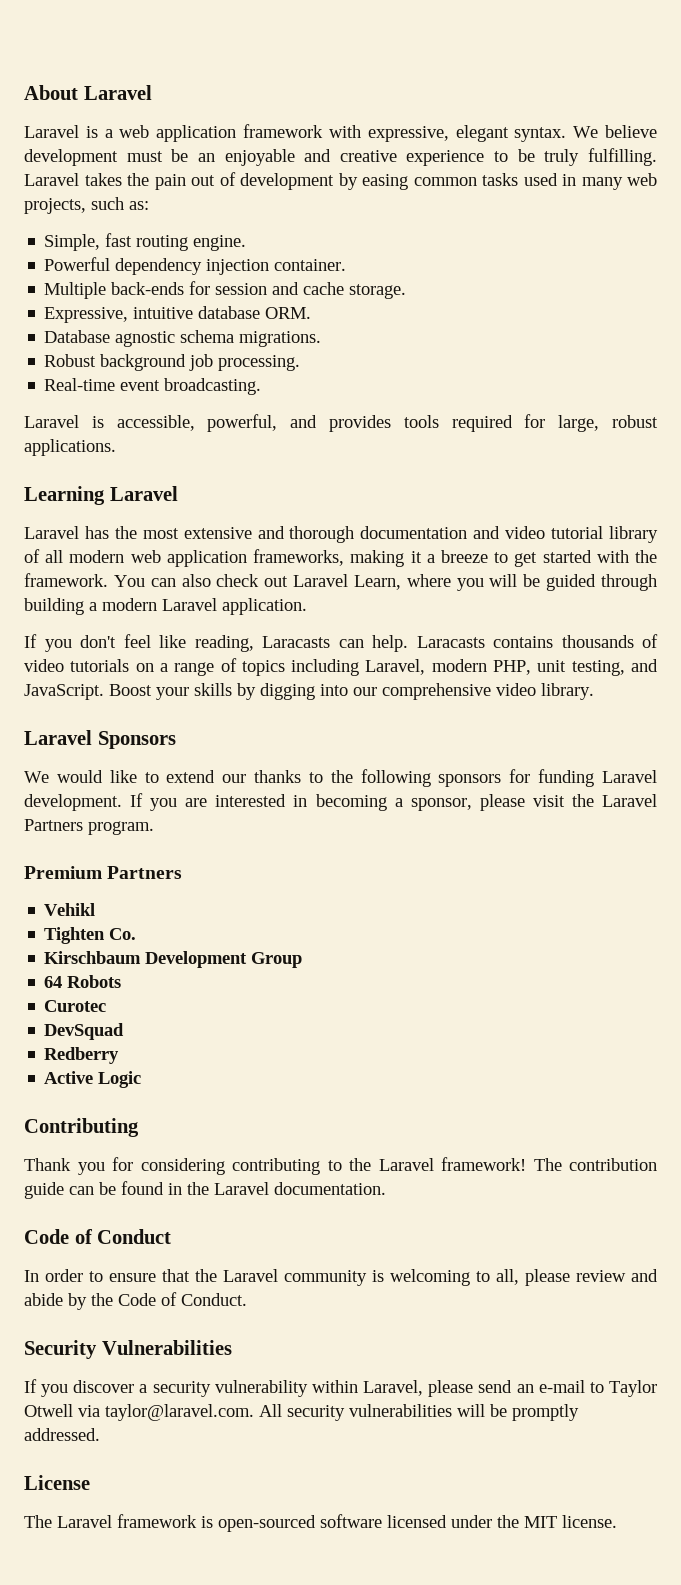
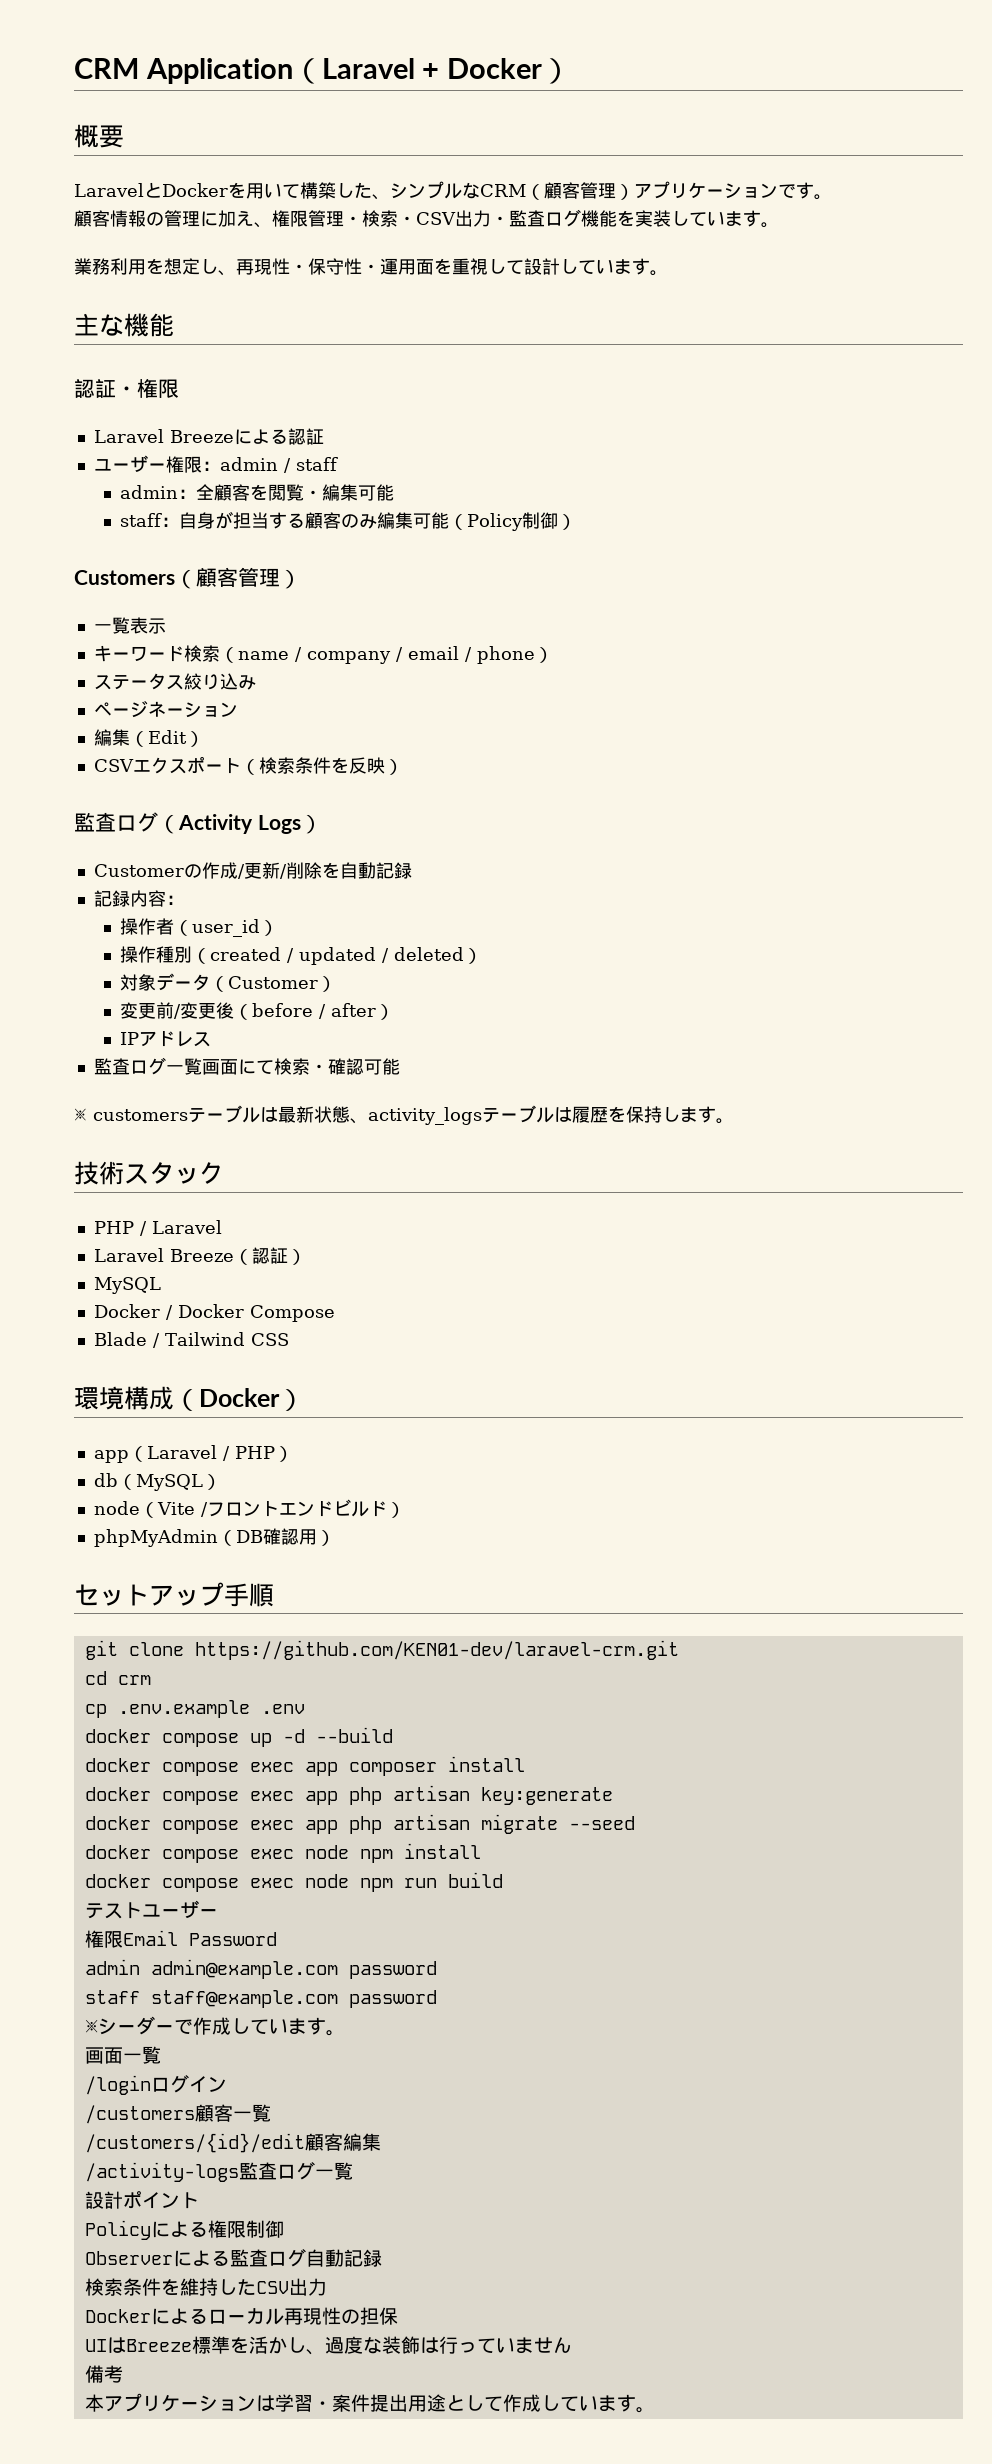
[24,85,152,100] [24,124,657,142] [24,148,657,166] [24,172,657,190] [24,197,149,214] [44,233,247,251] [44,257,347,275] [44,281,407,299] [44,306,312,323] [44,330,322,347] [44,354,301,371] [44,378,262,395] [24,414,658,432] [24,439,116,456] [24,486,178,505] [24,526,658,543] [24,549,657,567] [24,573,657,591] [24,598,307,615] [24,634,658,652] [24,658,658,676] [24,683,594,700] [24,730,176,749] [24,769,657,787] [24,793,657,811] [24,819,154,835] [24,866,183,879] [44,903,96,916] [44,927,137,944] [44,951,303,968] [44,975,122,988] [44,1000,107,1012] [44,1023,125,1040] [44,1047,120,1064] [44,1071,142,1088] [24,1118,139,1137] [24,1157,657,1175] [24,1181,386,1199] [24,1229,172,1244] [24,1269,658,1286] [24,1292,247,1310] [24,1340,232,1359] [24,1379,657,1397] [24,1404,579,1421] [24,1428,100,1441] [24,1475,90,1490] [24,1514,617,1532] About Laravel // Laravel is a web application framework with expressive, elegant syntax. We believe development must be an enjoyable and creative experience to be truly fulfilling. Laravel takes the pain out of development by easing common tasks used in many web projects, such as: // Simple, fast routing engine. // Powerful dependency injection container. // Multiple back-ends for session and cache storage. // Expressive, intuitive database ORM. // Database agnostic schema migrations. // Robust background job processing. // Real-time event broadcasting. // Laravel is accessible, powerful, and provides tools required for large, robust applications. // Learning Laravel // Laravel has the most extensive and thorough documentation and video tutorial library of all modern web application frameworks, making it a breeze to get started with the framework. You can also check out Laravel Learn, where you will be guided through building a modern Laravel application. // If you don't feel like reading, Laracasts can help. Laracasts contains thousands of video tutorials on a range of topics including Laravel, modern PHP, unit testing, and JavaScript. Boost your skills by digging into our comprehensive video library. // Laravel Sponsors // We would like to extend our thanks to the following sponsors for funding Laravel development. If you are interested in becoming a sponsor, please visit the Laravel Partners program. // Premium Partners // Vehikl // Tighten Co. // Kirschbaum Development Group // 64 Robots // Curotec // DevSquad // Redberry // Active Logic // Contributing // Thank you for considering contributing to the Laravel framework! The contribution guide can be found in the Laravel documentation. // Code of Conduct // In order to ensure that the Laravel community is welcoming to all, please review and abide by the Code of Conduct. // Security Vulnerabilities // If you discover a security vulnerability within Laravel, please send an e-mail to Taylor Otwell via taylor@laravel.com. All security vulnerabilities will be promptly addressed. // License // The Laravel framework is open-sourced software licensed under the MIT license. -> [74,58,572,84] [74,124,124,148] [74,181,832,200] [74,209,779,228] [74,258,668,276] [74,313,174,337] [74,378,179,398] [93,428,324,445] [93,455,338,473] [120,484,395,501] [120,511,577,531] [74,567,301,589] [93,617,166,634] [93,645,553,664] [93,673,256,690] [93,701,238,718] [93,729,204,747] [93,756,403,775] [74,812,322,834] [93,862,412,879] [93,890,184,907] [120,918,279,937] [120,946,483,965] [120,973,337,992] [120,1002,395,1020] [120,1031,212,1047] [93,1057,400,1075] [74,1105,734,1125] [74,1161,224,1185] [93,1220,222,1236] [93,1247,306,1265] [93,1277,161,1294] [93,1304,335,1322] [93,1332,289,1348] [74,1386,304,1411] [93,1445,293,1463] [93,1473,221,1491] [93,1499,405,1518] [93,1528,335,1547] [74,1582,274,1607] [84,1640,679,1660] [84,1671,151,1685] [84,1700,305,1718] [84,1727,393,1747] [84,1756,525,1776] [84,1785,613,1805] [84,1814,635,1834] [84,1843,481,1863] [84,1872,503,1892] [84,1900,218,1919] [84,1930,277,1948] [84,1959,437,1979] [84,1990,437,2008] [84,2016,345,2036] [84,2046,161,2064] [84,2075,227,2095] [84,2104,271,2124] [84,2133,381,2153] [84,2162,353,2182] [84,2191,199,2209] [84,2220,284,2240] [84,2249,382,2267] [84,2278,327,2296] [84,2307,398,2325] [84,2336,572,2355] [84,2365,123,2383] [84,2393,655,2413] CRM Application（Laravel + Docker） // 概要 // LaravelとDockerを用いて構築した、シンプルなCRM（顧客管理）アプリケーションです。 // 顧客情報の管理に加え、権限管理・検索・CSV出力・監査ログ機能を実装しています。 // 業務利用を想定し、再現性・保守性・運用面を重視して設計しています。 // 主な機能 // 認証・権限 // Laravel Breezeによる認証 // ユーザー権限：admin / staff // admin：全顧客を閲覧・編集可能 // staff：自身が担当する顧客のみ編集可能（Policy制御） // Customers（顧客管理） // 一覧表示 // キーワード検索（name / company / email / phone） // ステータス絞り込み // ページネーション // 編集（Edit） // CSVエクスポート（検索条件を反映） // 監査ログ（Activity Logs） // Customerの作成/更新/削除を自動記録 // 記録内容： // 操作者（user_id） // 操作種別（created / updated / deleted） // 対象データ（Customer） // 変更前/変更後（before / after） // IPアドレス // 監査ログ一覧画面にて検索・確認可能 // ※ customersテーブルは最新状態、activity_logsテーブルは履歴を保持します。 // 技術スタック // PHP / Laravel // Laravel Breeze（認証） // MySQL // Docker / Docker Compose // Blade / Tailwind CSS // 環境構成（Docker） // app（Laravel / PHP） // db（MySQL） // node（Vite /フロントエンドビルド） // phpMyAdmin（DB確認用） // セットアップ手順 // git clone https://github.com/KEN01-dev/laravel-crm.git // cd crm // cp .env.example .env // docker compose up -d --build // docker compose exec app composer install // docker compose exec app php artisan key:generate // docker compose exec app php artisan migrate --seed // docker compose exec node npm install // docker compose exec node npm run build // テストユーザー // 権限Email Password // admin admin@example.com password // staff staff@example.com password // ※シーダーで作成しています。 // 画面一覧 // /loginログイン // /customers顧客一覧 // /customers/{id}/edit顧客編集 // /activity-logs監査ログ一覧 // 設計ポイント // Policyによる権限制御 // Observerによる監査ログ自動記録 // 検索条件を維持したCSV出力 // Dockerによるローカル再現性の担保 // UIはBreeze標準を活かし、過度な装飾は行っていません // 備考 // 本アプリケーションは学習・案件提出用途として作成しています。

